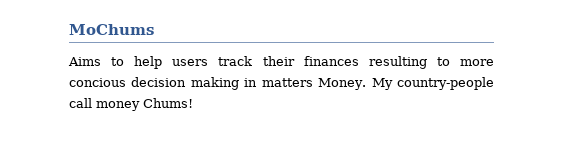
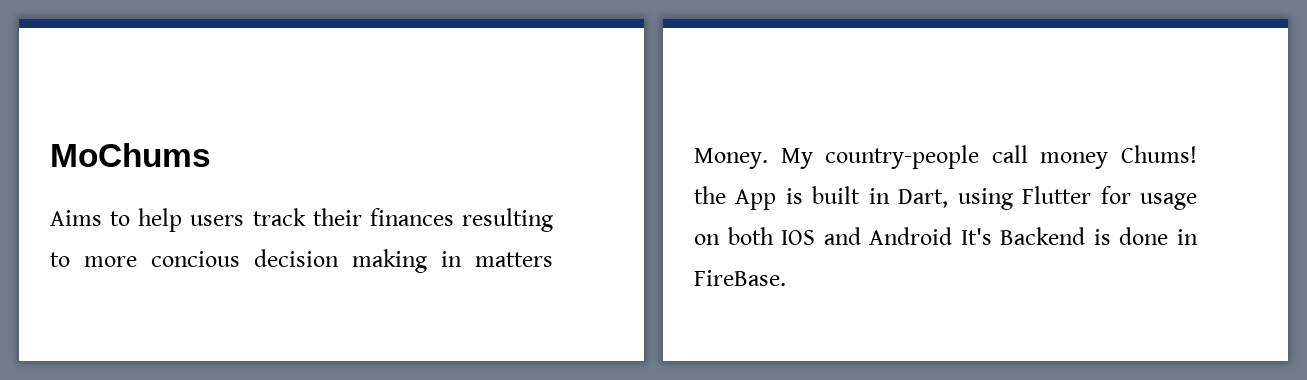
(193, 103) none -> [694,186,1197,210] [694,227,1198,245] [694,270,786,286] the App is built in Dart, using Flutter for usage on both IOS and Android It's Backend is done in FireBase.

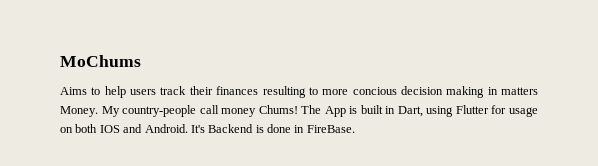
[694,186,726,204] the -> [301,105,322,114] The
[869,227,953,245] Android -> [144,124,188,133] Android.

